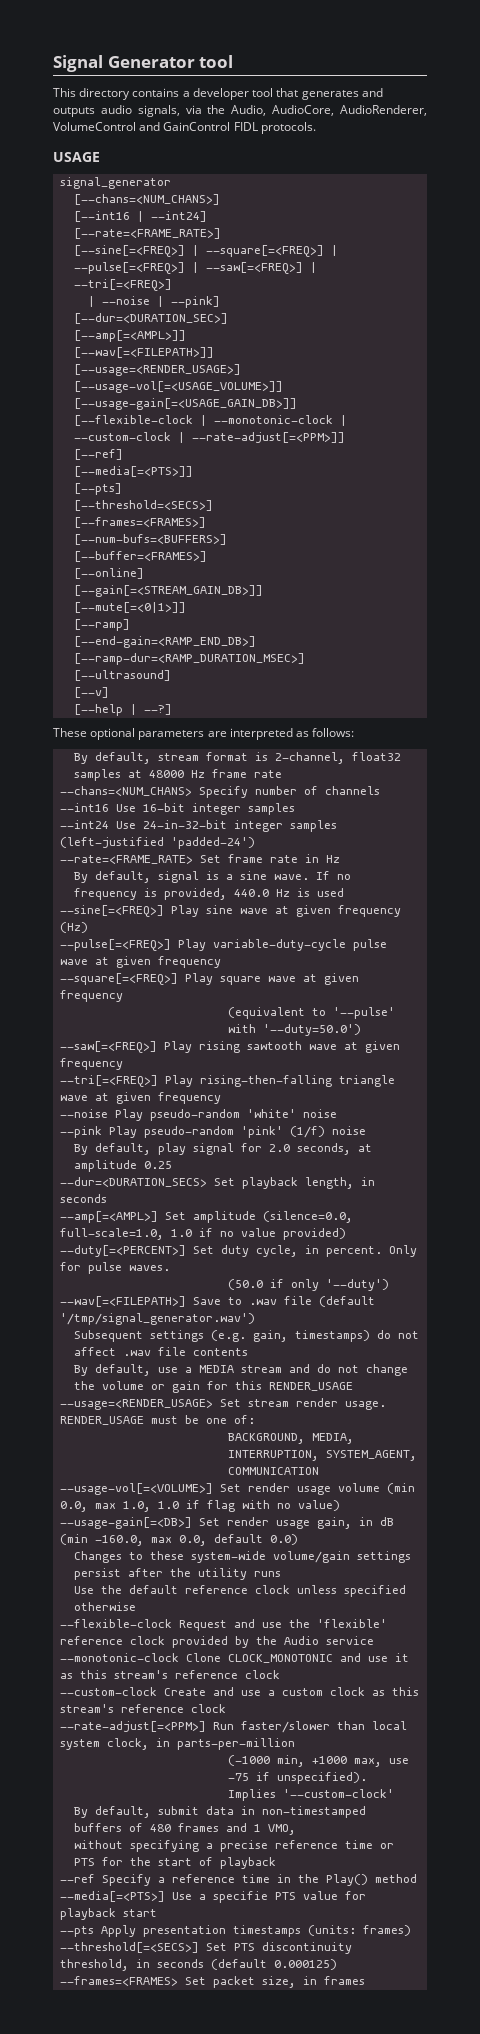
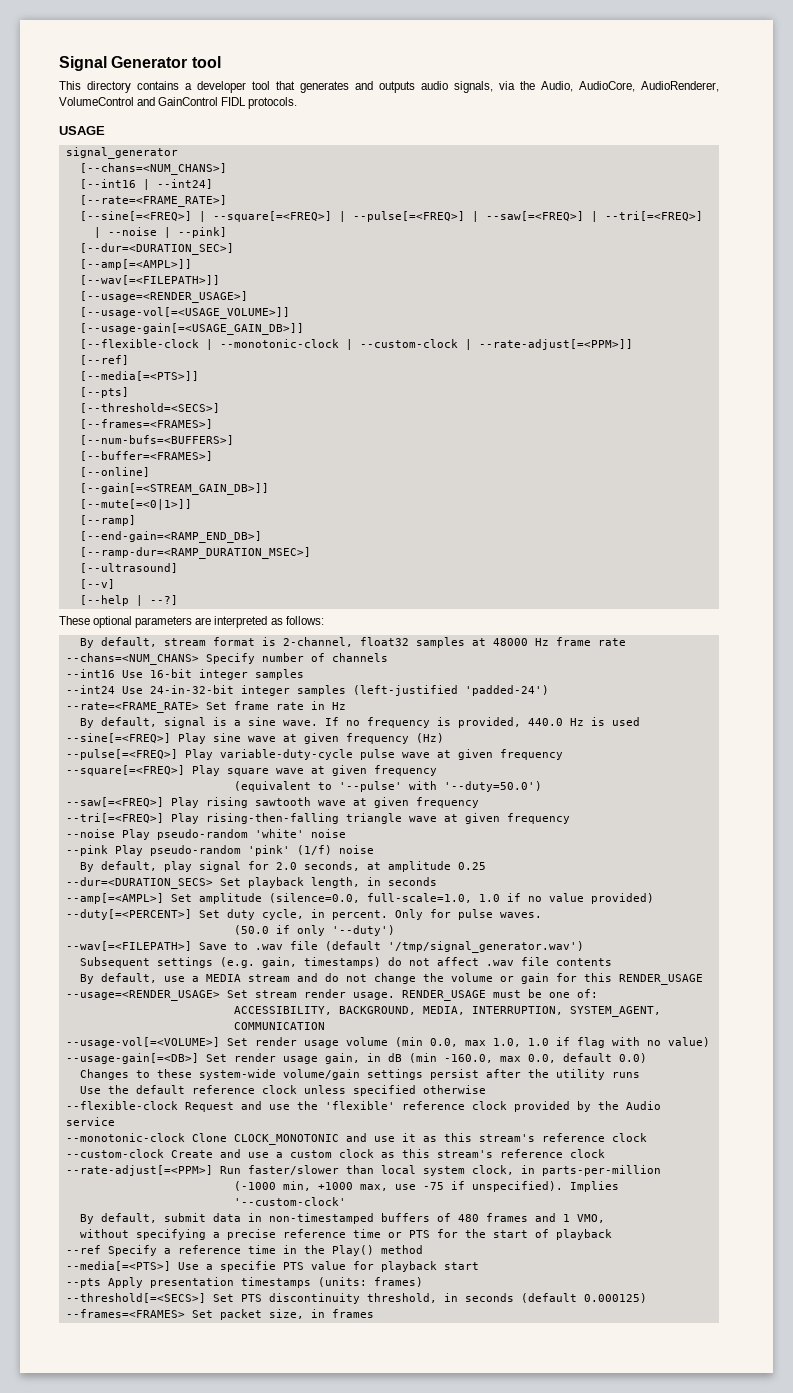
(256, 1419) none -> [233,1006,332,1015] ACCESSIBILITY,

